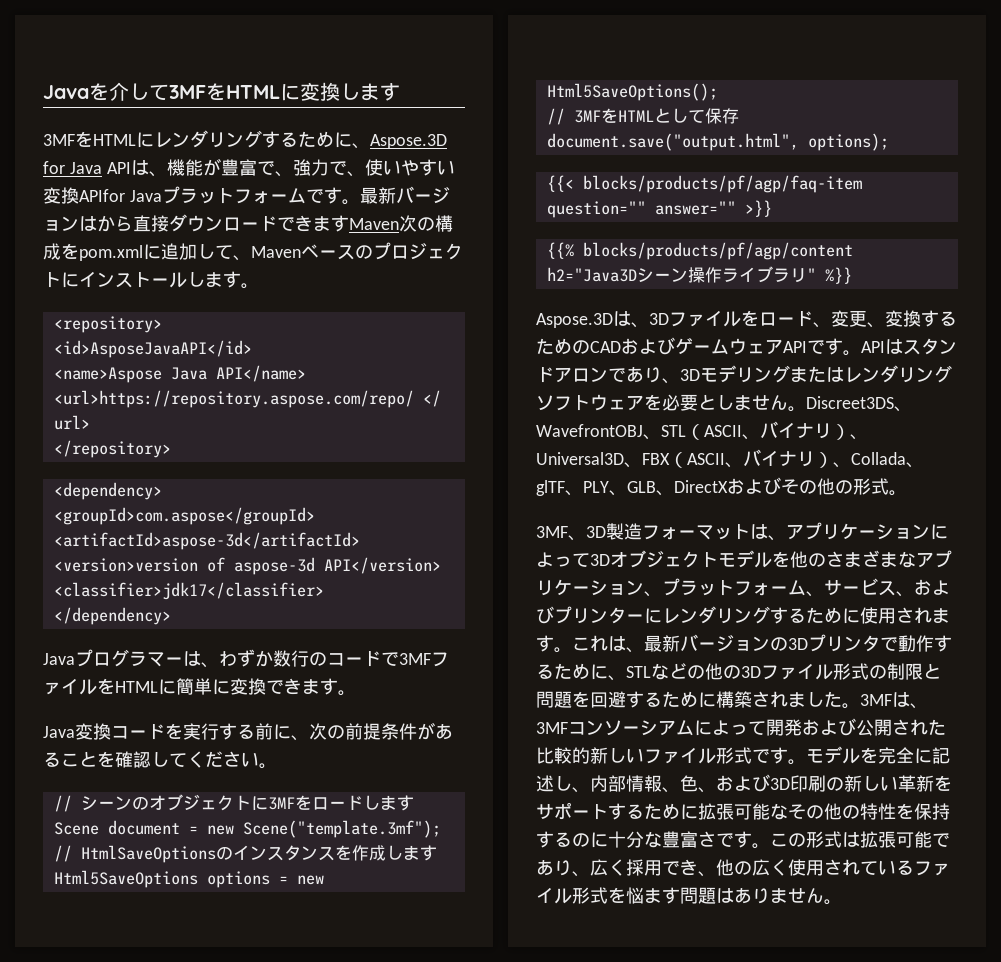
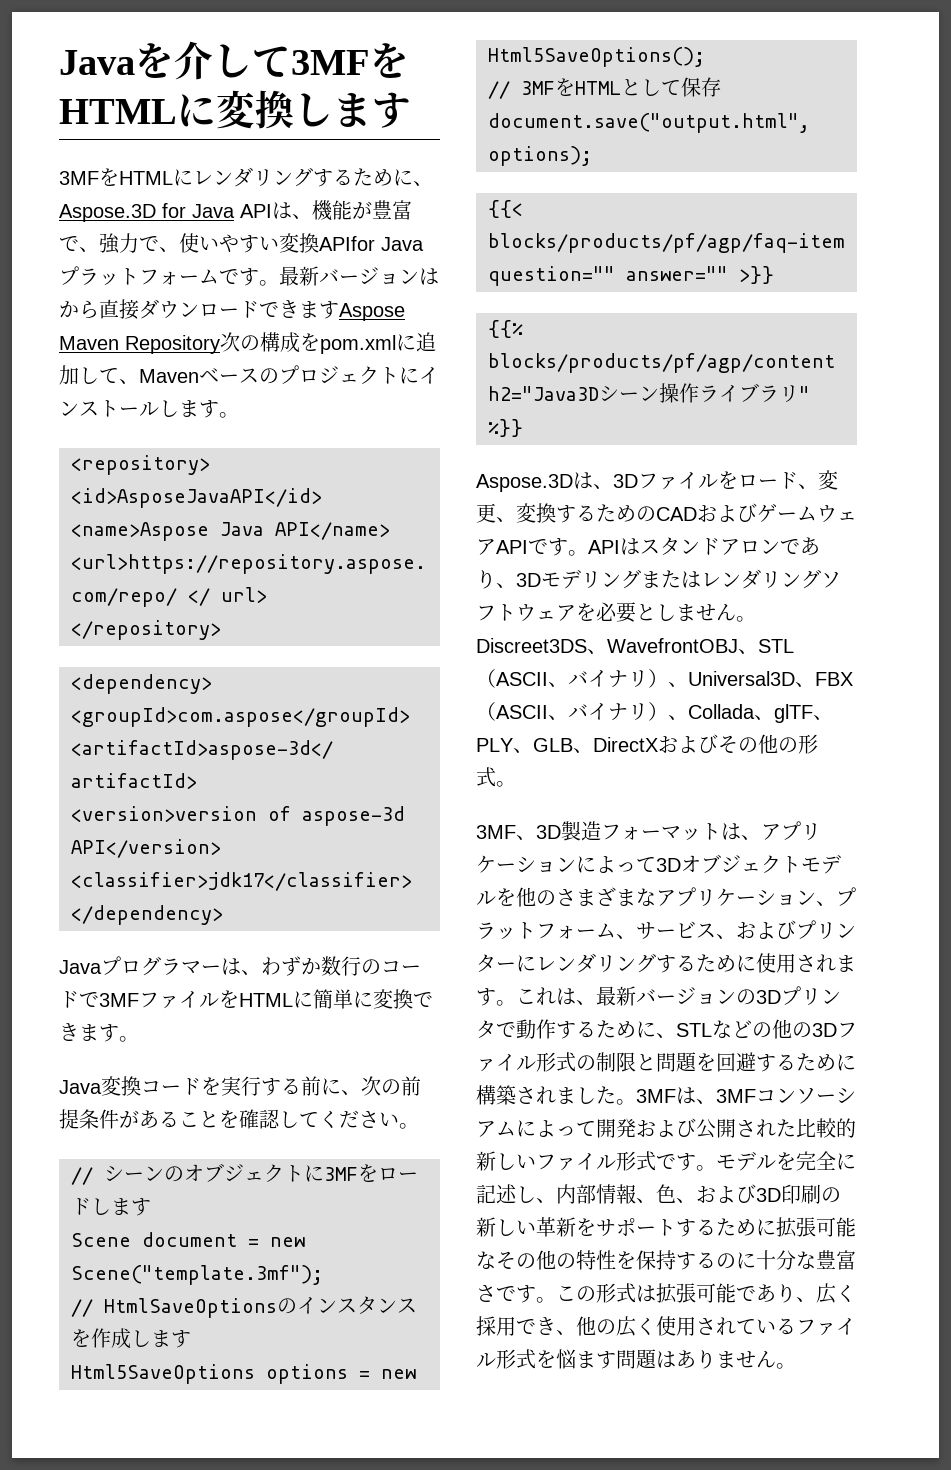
[349,218,399,230] Maven -> [339,303,405,321] [59,335,220,354] Aspose Maven Repository

